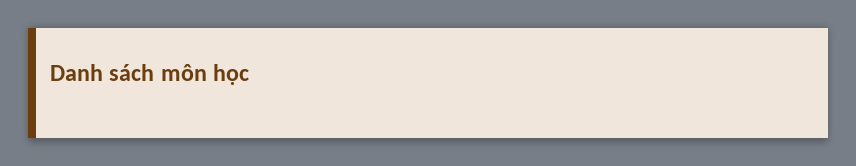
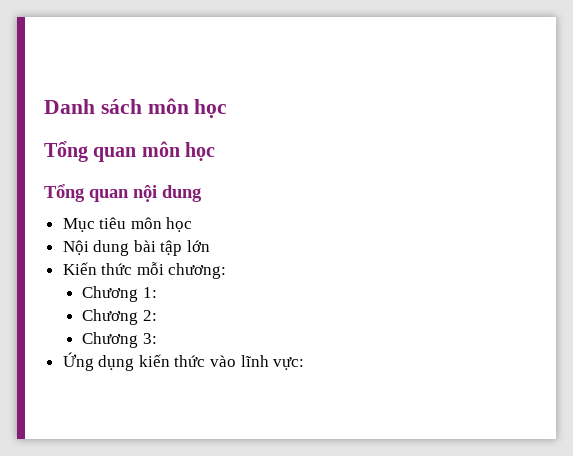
(250, 74) none -> [44,141,216,162] [44,184,202,202] [62,217,193,232] [62,240,211,256] [62,262,227,279] [82,286,157,302] [82,309,157,325] [82,332,157,348] [62,352,305,371] // Tổng quan môn học // Tổng quan nội dung // Mục tiêu môn học // Nội dung bài tập lớn // Kiến thức mỗi chương: // Chương 1: // Chương 2: // Chương 3: // Ứng dụng kiến thức vào lĩnh vực:

